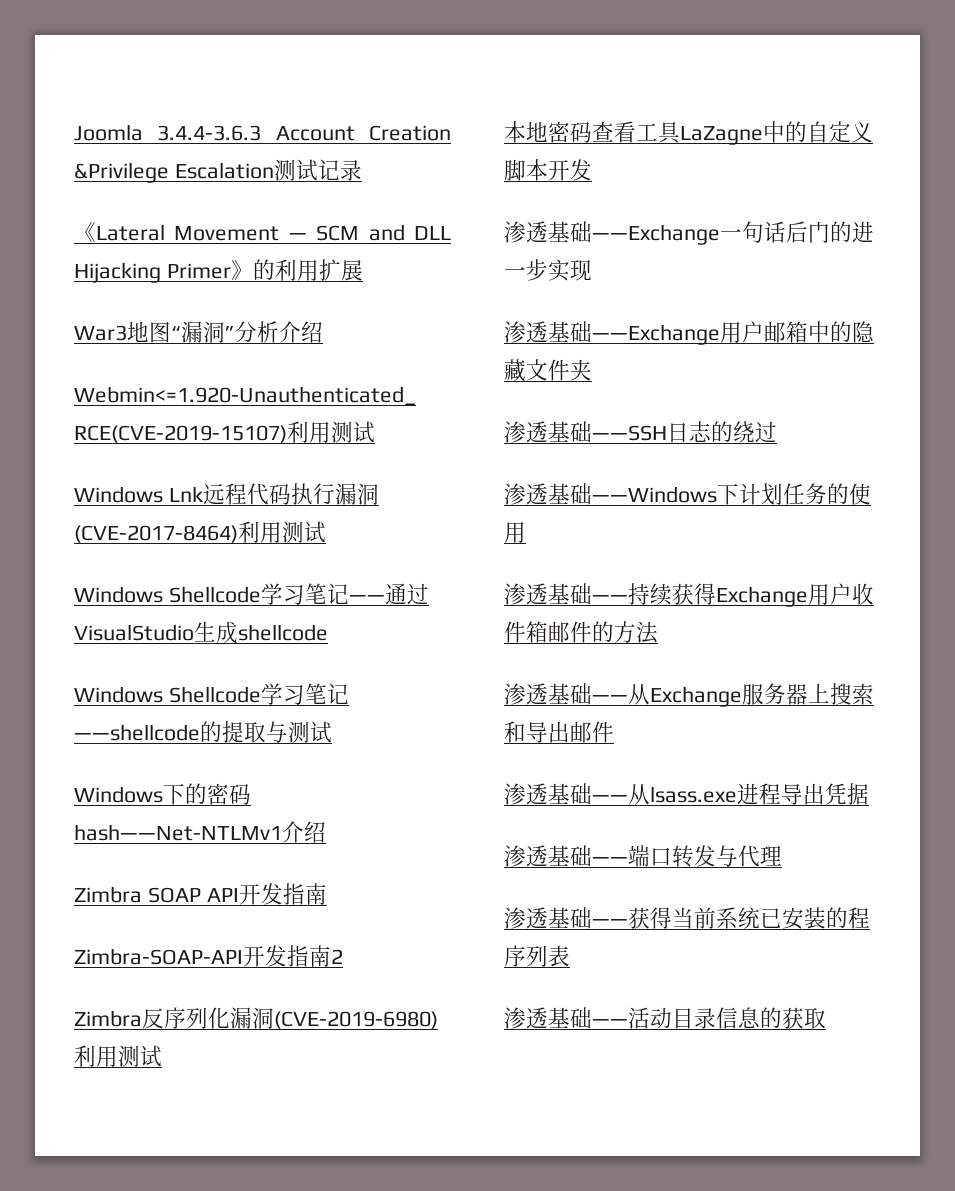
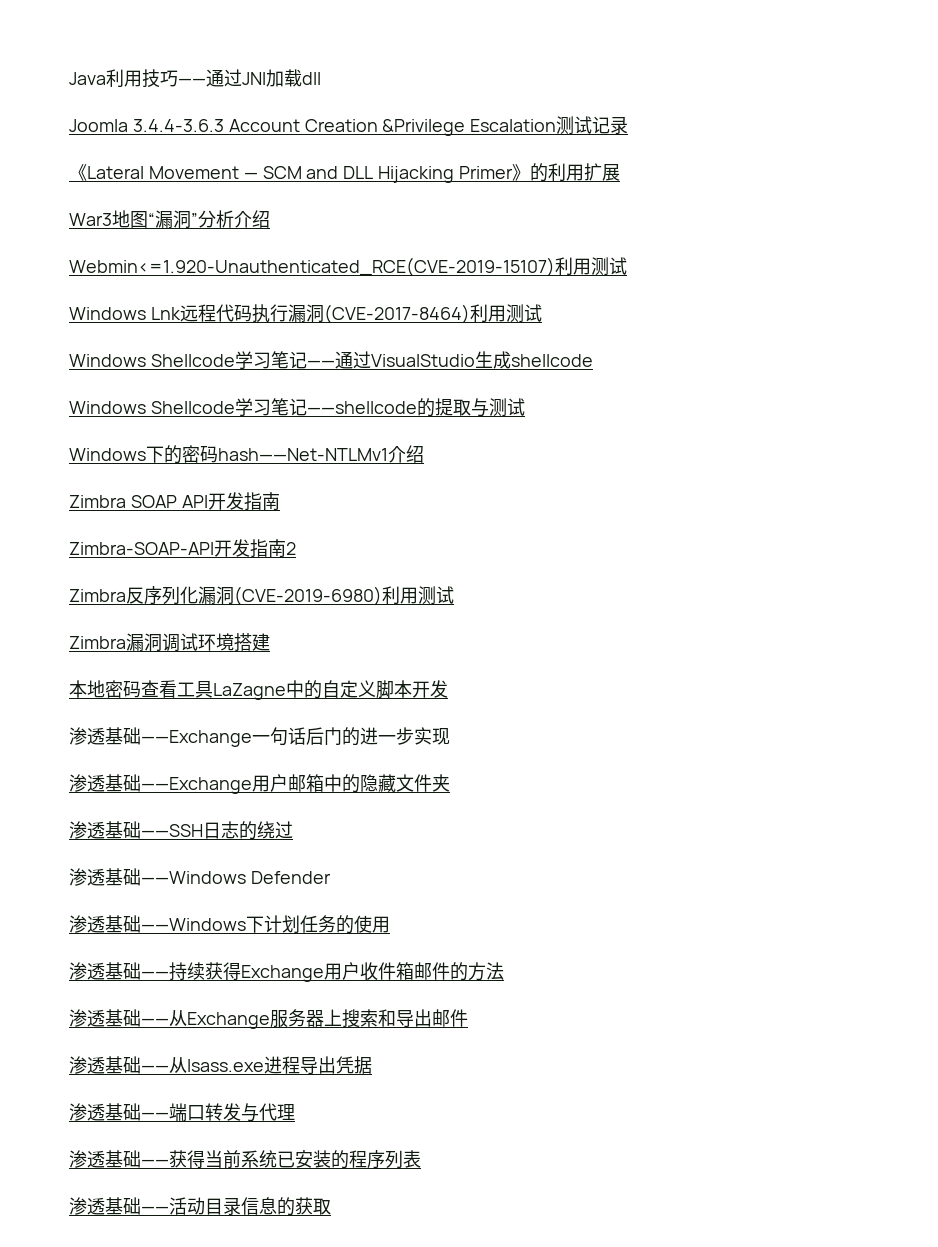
(74, 132) none -> [69,69,321,88] Java利用技巧——通过JNI加载dll //
(162, 1056) none -> [69,633,270,652] // Zimbra漏洞调试环境搭建
(777, 432) none -> [69,868,331,886] // 渗透基础——Windows Defender

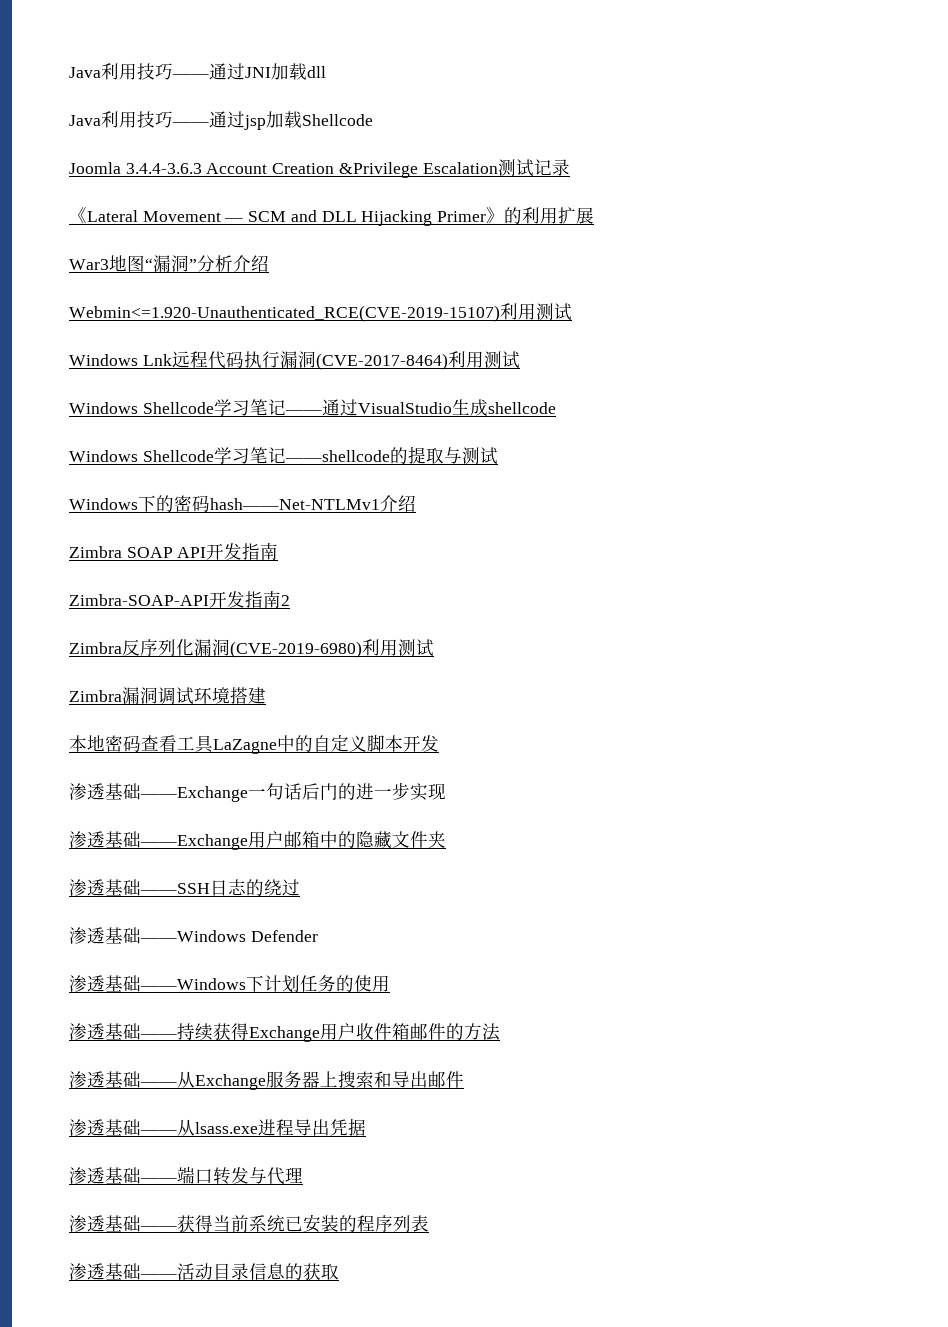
(321, 78) none -> [69,111,373,130] // Java利用技巧——通过jsp加载Shellcode

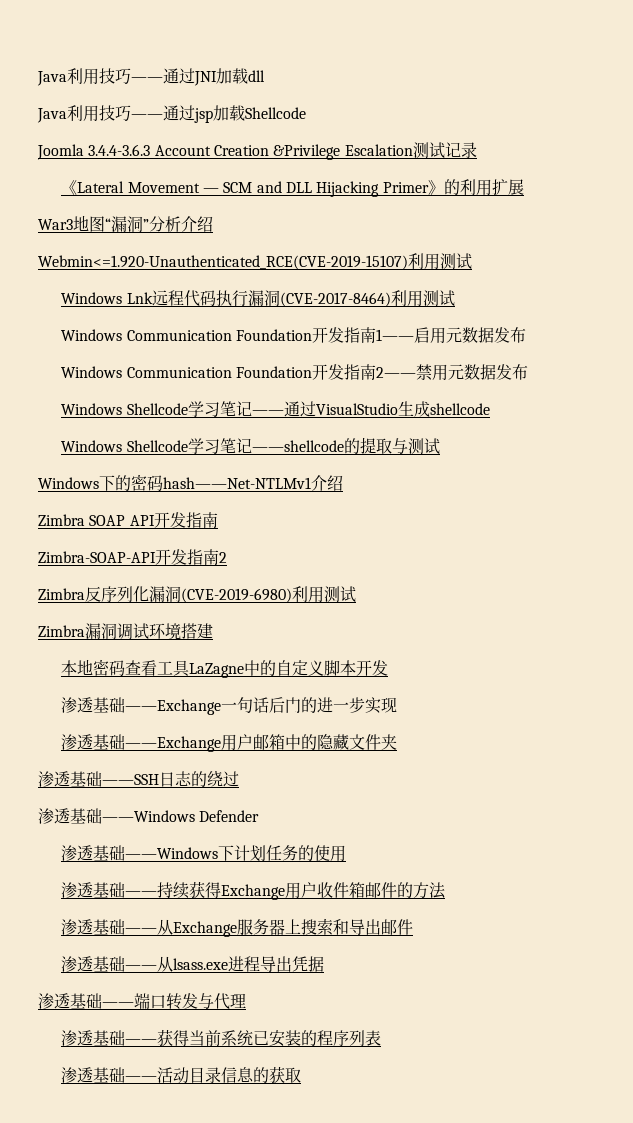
(520, 360) none -> [61,327,527,344] [61,364,529,381] // Windows Communication Foundation开发指南1——启用元数据发布 // Windows Communication Foundation开发指南2——禁用元数据发布

